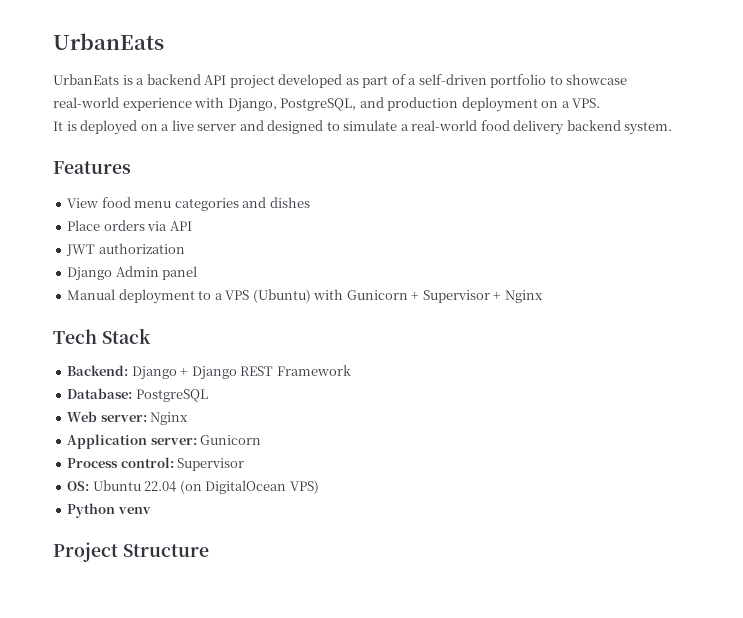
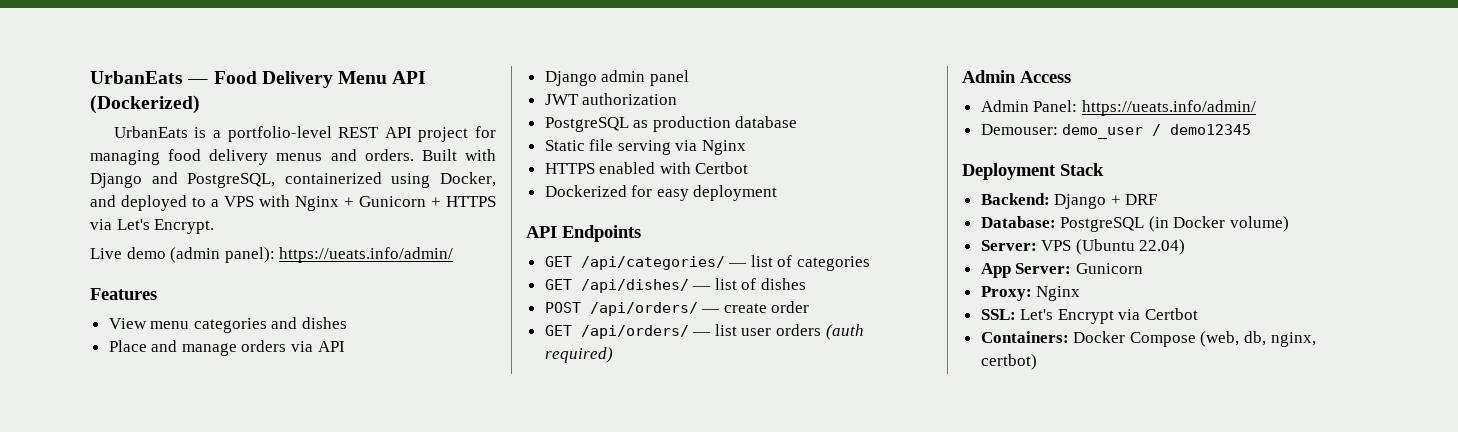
[53,33,164,50] [53,74,628,89] [53,97,601,112] [53,120,673,135] UrbanEats // UrbanEats is a backend API project developed as part of a self-driven portfolio to showcase real-world experience with Django, PostgreSQL, and production deployment on a VPS. // It is deployed on a live server and designed to simulate a real-world food delivery backend system. -> [90,71,427,88] [90,95,200,114] [113,126,497,142] [90,149,497,165] [90,172,496,188] [90,195,496,211] [90,219,215,234] [90,247,454,263] UrbanEats — Food Delivery Menu API (Dockerized) // UrbanEats is a portfolio-level REST API project for managing food delivery menus and orders. Built with Django and PostgreSQL, containerized using Docker, and deployed to a VPS with Nginx + Gunicorn + HTTPS via Let's Encrypt. // Live demo (admin panel): https://ueats.info/admin/
[101,197,131,208] food -> (147, 323) none
(101, 225) none -> [151,340,237,356] and manage
(192, 226) none -> [544,70,689,86] // Django admin panel
[67,266,198,281] [67,289,543,304] [53,329,97,344] Django Admin panel // Manual deployment to a VPS (Ubuntu) with Gunicorn + Supervisor + Nginx // Tech -> [544,116,798,132] [544,139,747,155] [544,162,749,174] [544,185,778,201] [526,225,641,242] [544,255,871,271] [544,278,807,293] [544,301,810,316] [544,324,864,340] [544,347,613,363] [962,70,1071,83] [980,100,1256,116] [980,124,1252,139] [962,163,1056,180] PostgreSQL as production database // Static file serving via Nginx // HTTPS enabled with Certbot // Dockerized for easy deployment // API Endpoints // GET /api/categories/ — list of categories // GET /api/dishes/ — list of dishes // POST /api/orders/ — create order // GET /api/orders/ — list user orders (auth required) // Admin Access // Admin Panel: https://ueats.info/admin/ // Demouser: demo_user / demo12345 // Deployment
[191,365,351,380] Django REST Framework -> [1125,194,1158,205] DRF
[67,411,189,425] [67,434,262,449] [67,457,245,471] [67,480,319,494] [67,503,151,518] [53,542,209,562] // Web server: Nginx // Application server: Gunicorn // Process control: Supervisor // OS: Ubuntu 22.04 (on DigitalOcean VPS) // Python venv // Project Structure -> [1148,216,1290,232] [980,239,1186,255] [980,263,1143,278] [980,286,1081,301] [980,308,1199,324] [980,331,1316,347] [980,354,1037,370] (in Docker volume) // Server: VPS (Ubuntu 22.04) // App Server: Gunicorn // Proxy: Nginx // SSL: Let's Encrypt via Certbot // Containers: Docker Compose (web, db, nginx, certbot)

